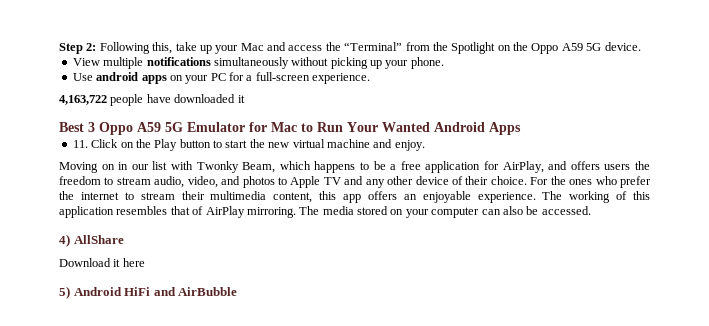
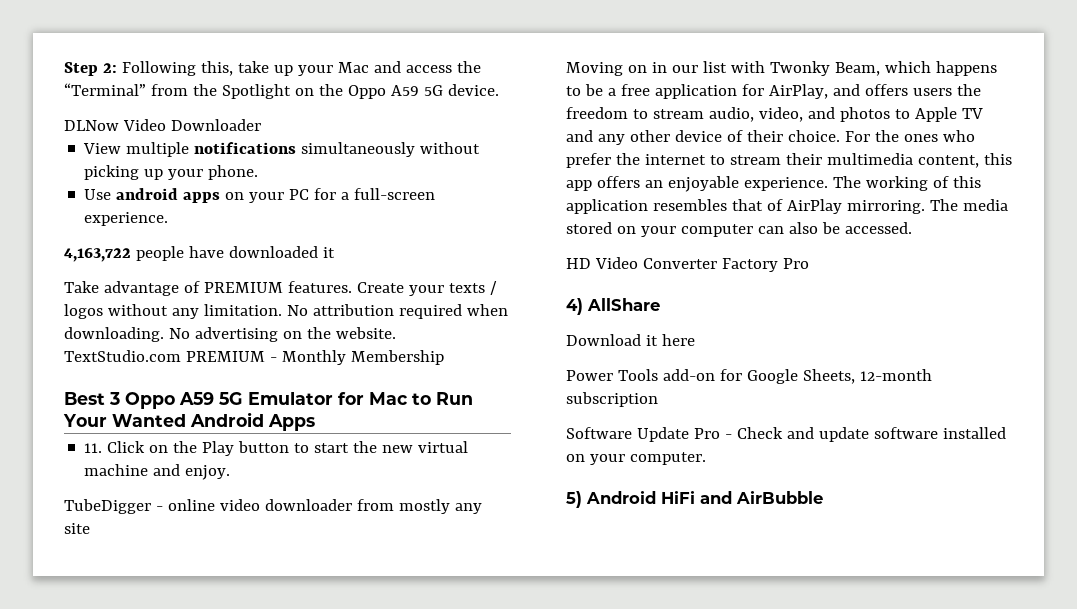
(641, 46) none -> [64,119,261,131] // DLNow Video Downloader
(245, 99) none -> [64,281,497,296] [64,304,508,319] [64,327,396,342] [64,350,444,365] // Take advantage of PREMIUM features. Create your texts / logos without any limitation. No attribution required when downloading. No advertising on the website. TextStudio.com PREMIUM - Monthly Membership
(425, 145) none -> [64,499,482,514] [64,523,90,534] // TubeDigger - online video downloader from mostly any site
(591, 210) none -> [566,257,809,272] // HD Video Converter Factory Pro
(145, 262) none -> [566,369,932,384] [566,392,658,407] [566,427,1006,442] [566,452,706,465] // Power Tools add-on for Google Sheets, 12-month subscription // Software Update Pro - Check and update software installed on your computer.

